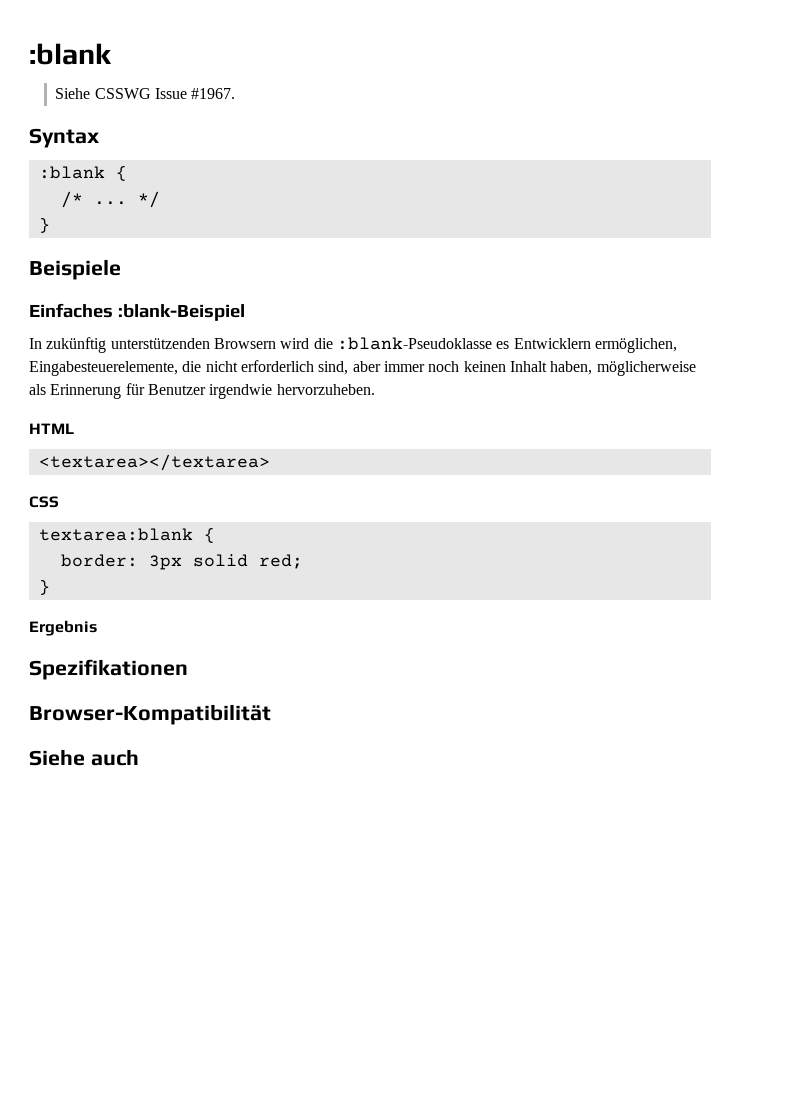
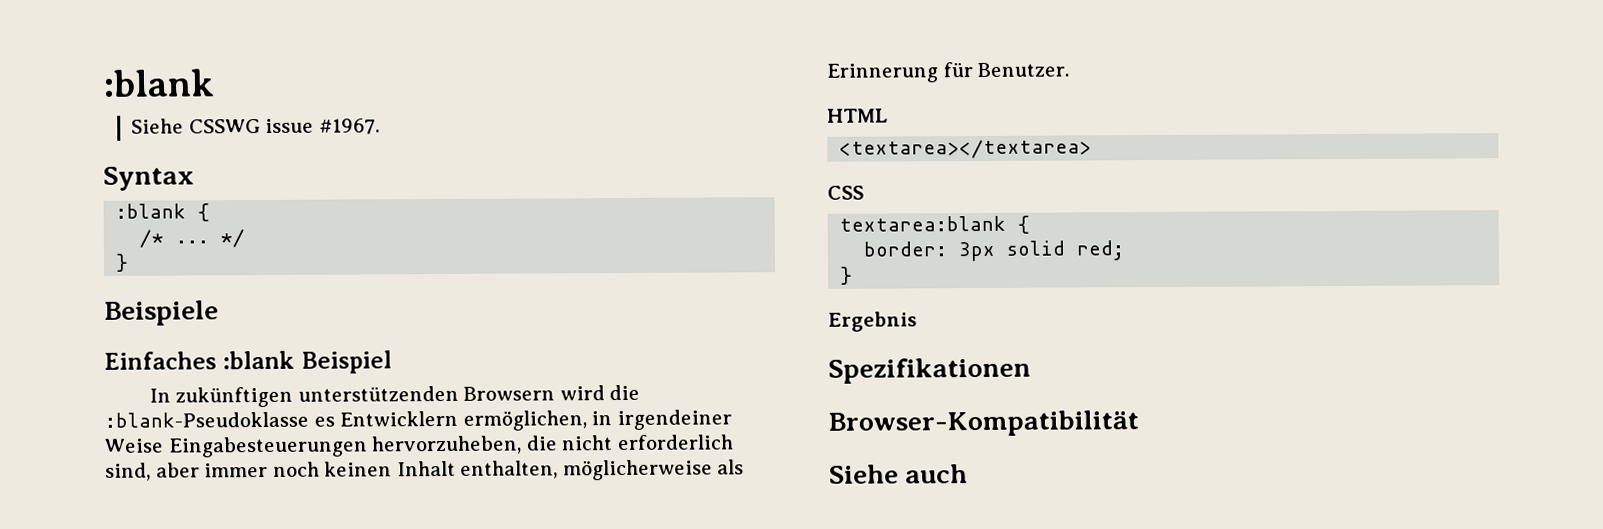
[155,88,188,99] Issue -> [265,118,315,133] issue
[117,304,245,321] :blank-Beispiel -> [222,350,392,374] :blank Beispiel
[46,337,107,353] zukünftig -> [175,386,294,408] zukünftigen
[29,361,178,376] Eingabesteuerelemente, -> [591,409,732,431] [104,435,523,458] in irgendeiner Weise Eingabesteuerungen hervorzuheben,
[550,361,593,375] haben, -> [460,460,559,479] enthalten,
[147,384,375,399] Benutzer irgendwie hervorzuheben. -> [977,62,1070,78] Benutzer.

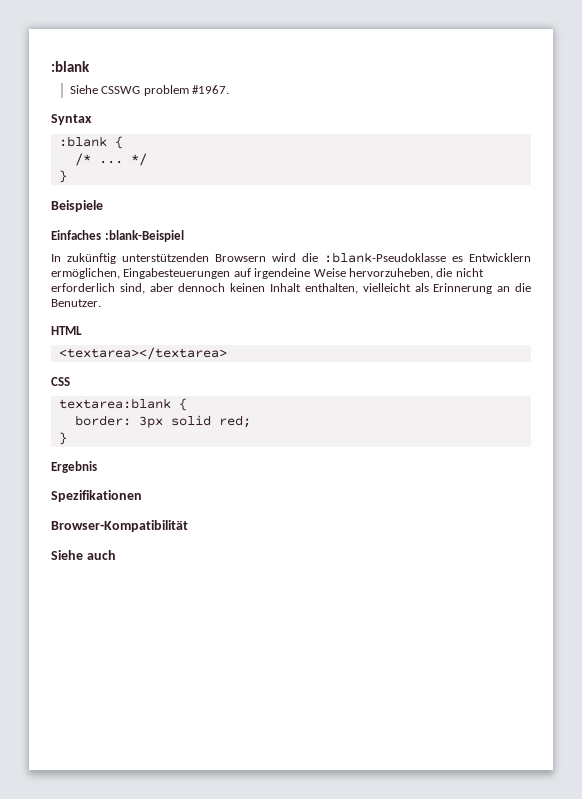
[265,118,315,133] issue -> [143,85,189,96] problem
[222,350,392,374] :blank Beispiel -> [104,230,184,242] :blank-Beispiel
[175,386,294,408] zukünftigen -> [67,253,116,264] zukünftig
[591,409,732,431] [104,436,368,458] in irgendeiner Weise Eingabesteuerungen -> [123,268,346,279] Eingabesteuerungen auf irgendeine Weise
[204,461,320,478] immer noch -> [178,283,226,292] dennoch
[562,459,713,481] möglicherweise -> [362,283,411,292] vielleicht
[942,62,973,78] für -> [497,283,531,292] an die

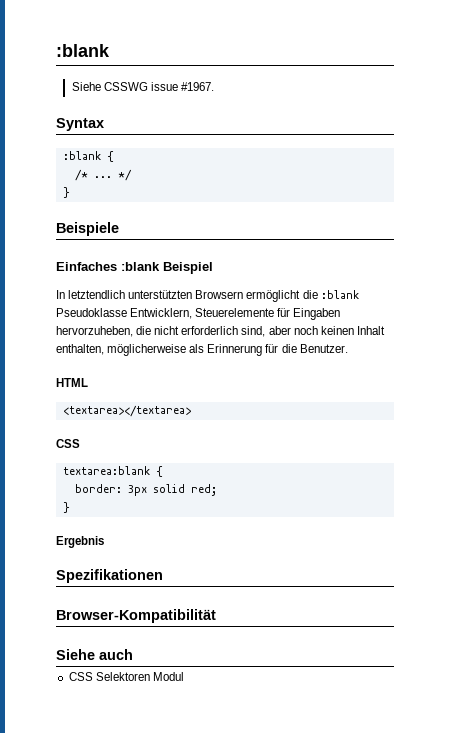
[143,85,189,96] problem -> [150,82,178,91] issue
[104,230,184,242] :blank-Beispiel -> [121,262,213,274] :blank Beispiel
[67,252,531,264] [51,268,346,279] zukünftig unterstützenden Browsern wird die :blank-Pseudoklasse es Entwicklern ermöglichen, Eingabesteuerungen auf irgendeine Weise -> [68,290,359,302] [56,308,341,320] letztendlich unterstützten Browsern ermöglicht die :blank Pseudoklasse Entwicklern, Steuerelemente für Eingaben
[178,283,226,292] dennoch -> [293,326,318,335] noch
[362,283,411,292] vielleicht -> [107,344,187,356] möglicherweise
[497,286,511,292] an -> [265,344,279,353] für
(116, 555) none -> [68,672,184,681] // CSS Selektoren Modul

